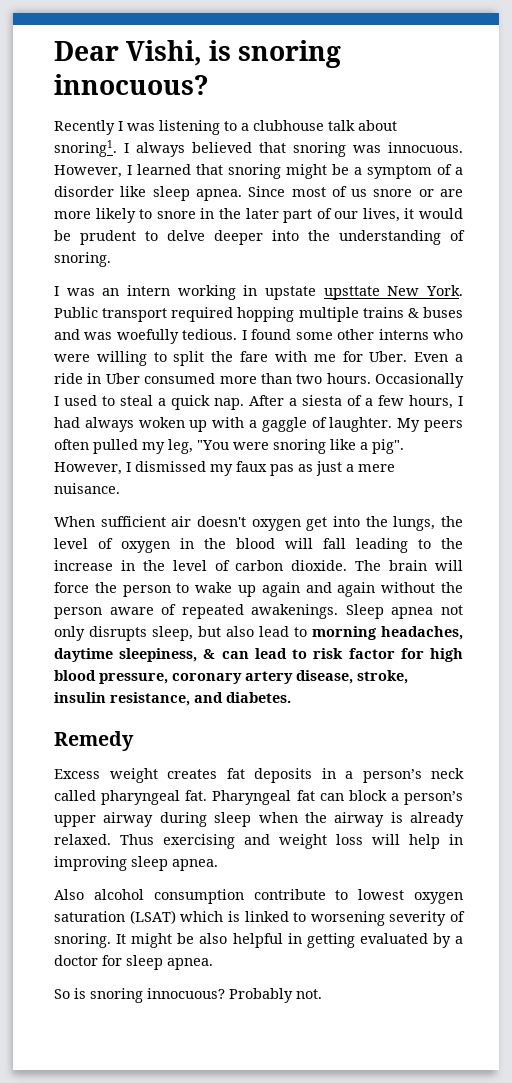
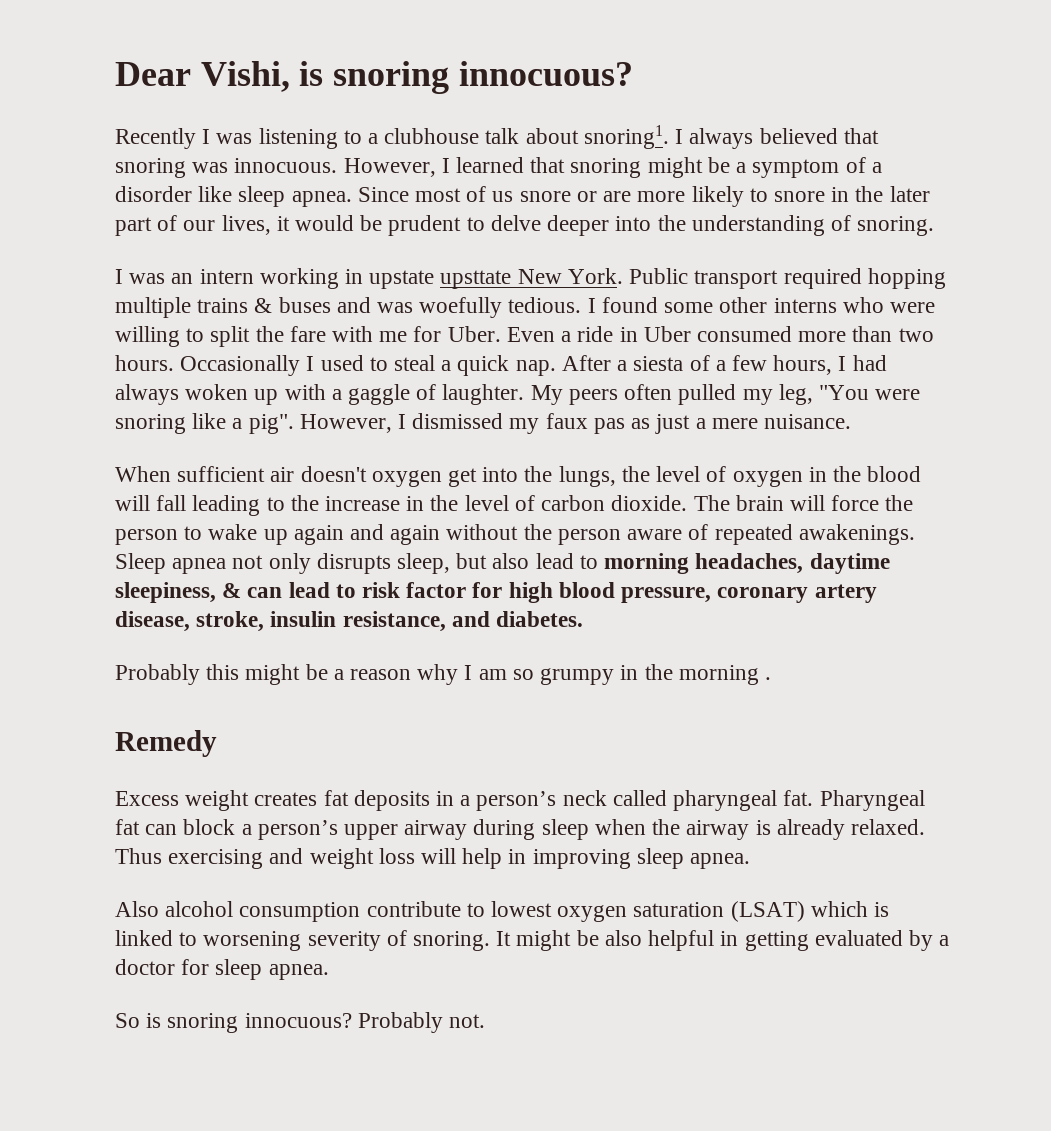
(291, 697) none -> [115,664,771,685] // Probably this might be a reason why I am so grumpy in the morning .

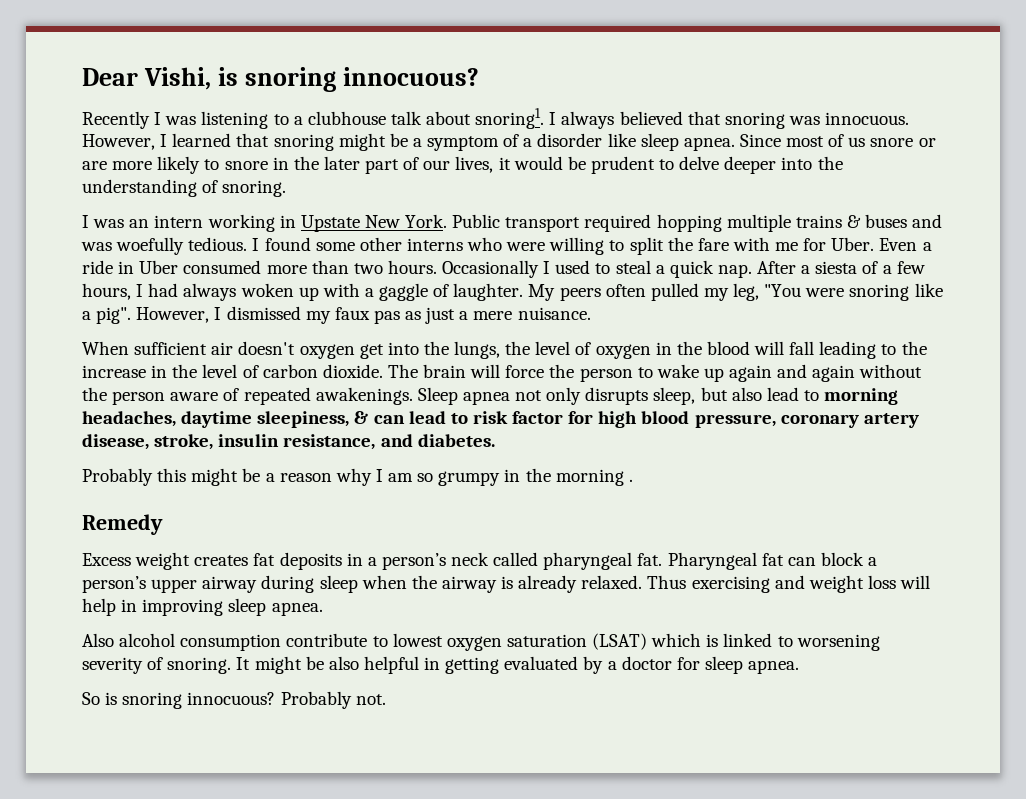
[369,270,512,289] upstate upsttate -> [300,215,360,232] Upstate

